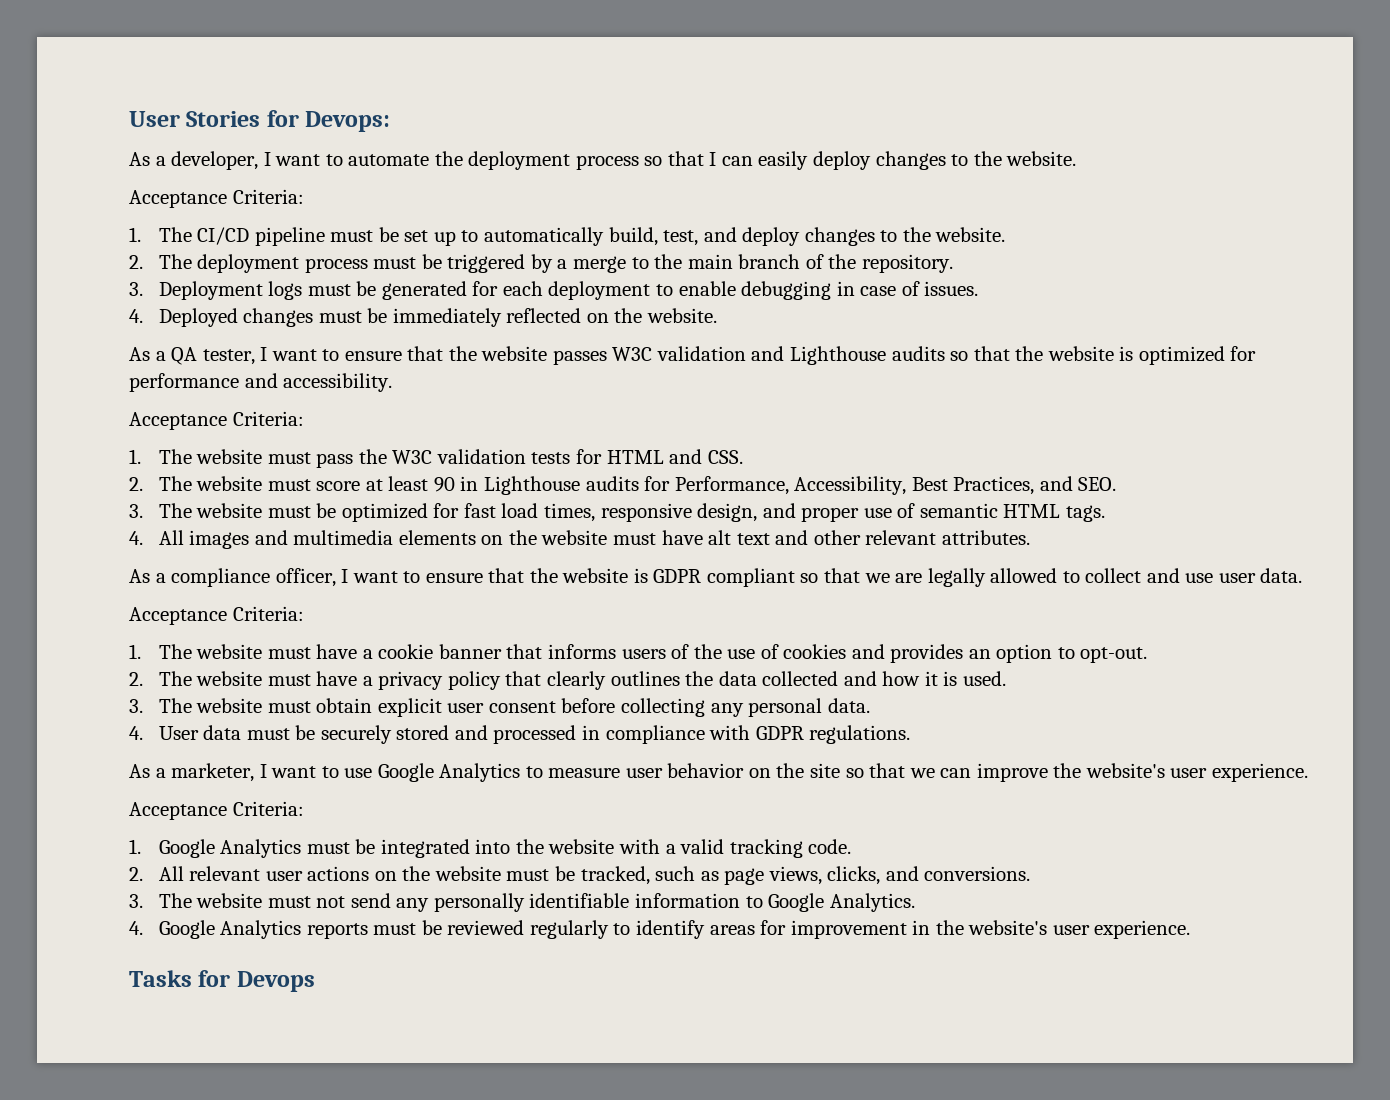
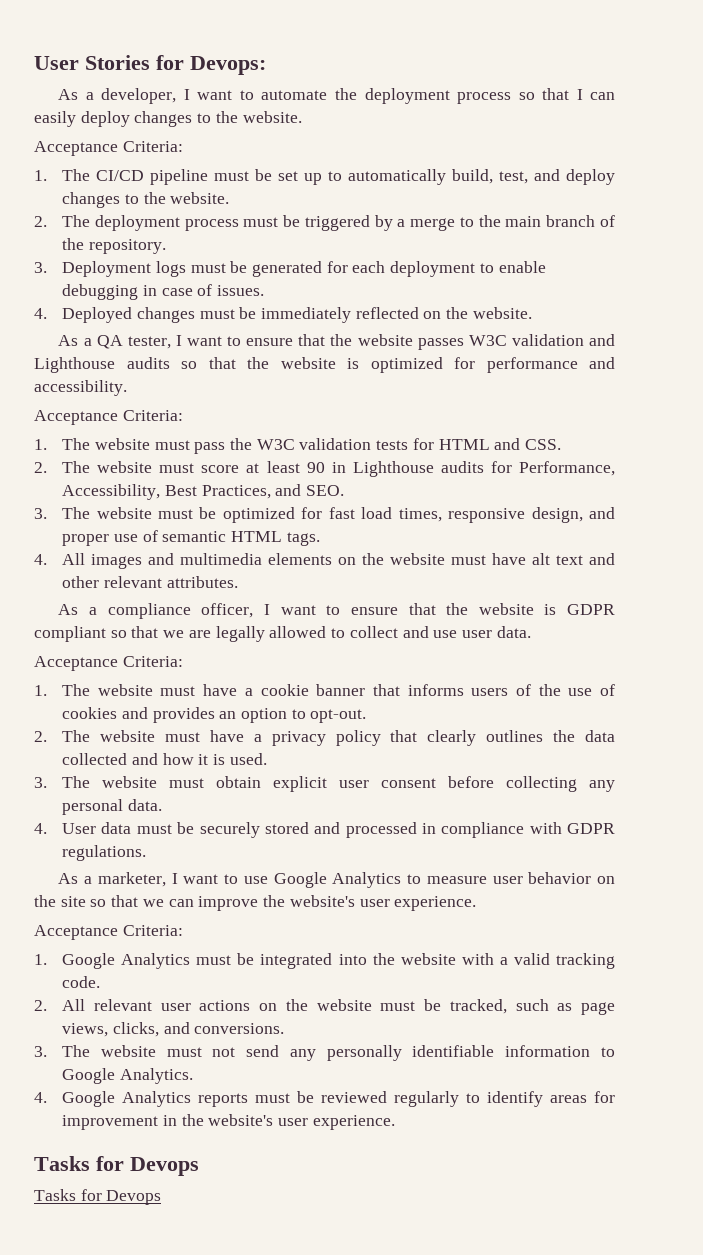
(315, 981) none -> [34,1189,162,1205] // Tasks for Devops

